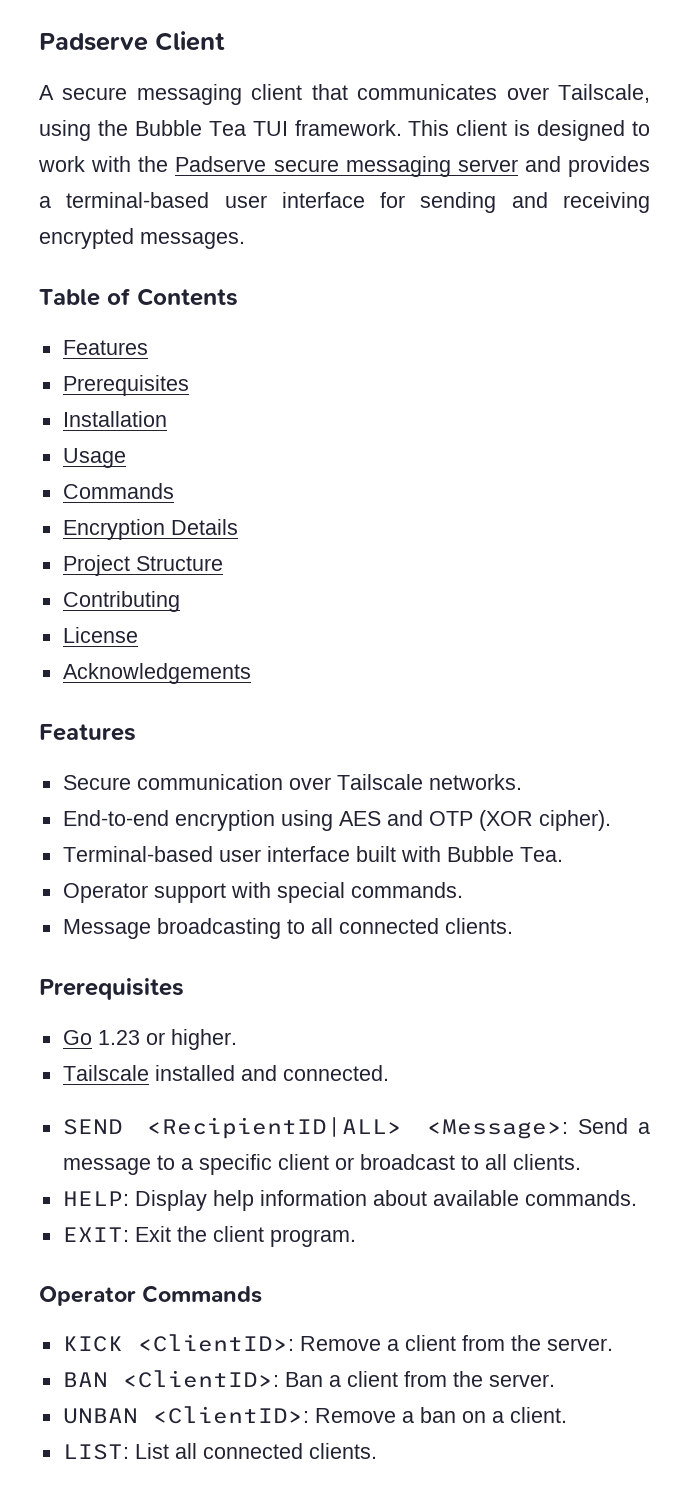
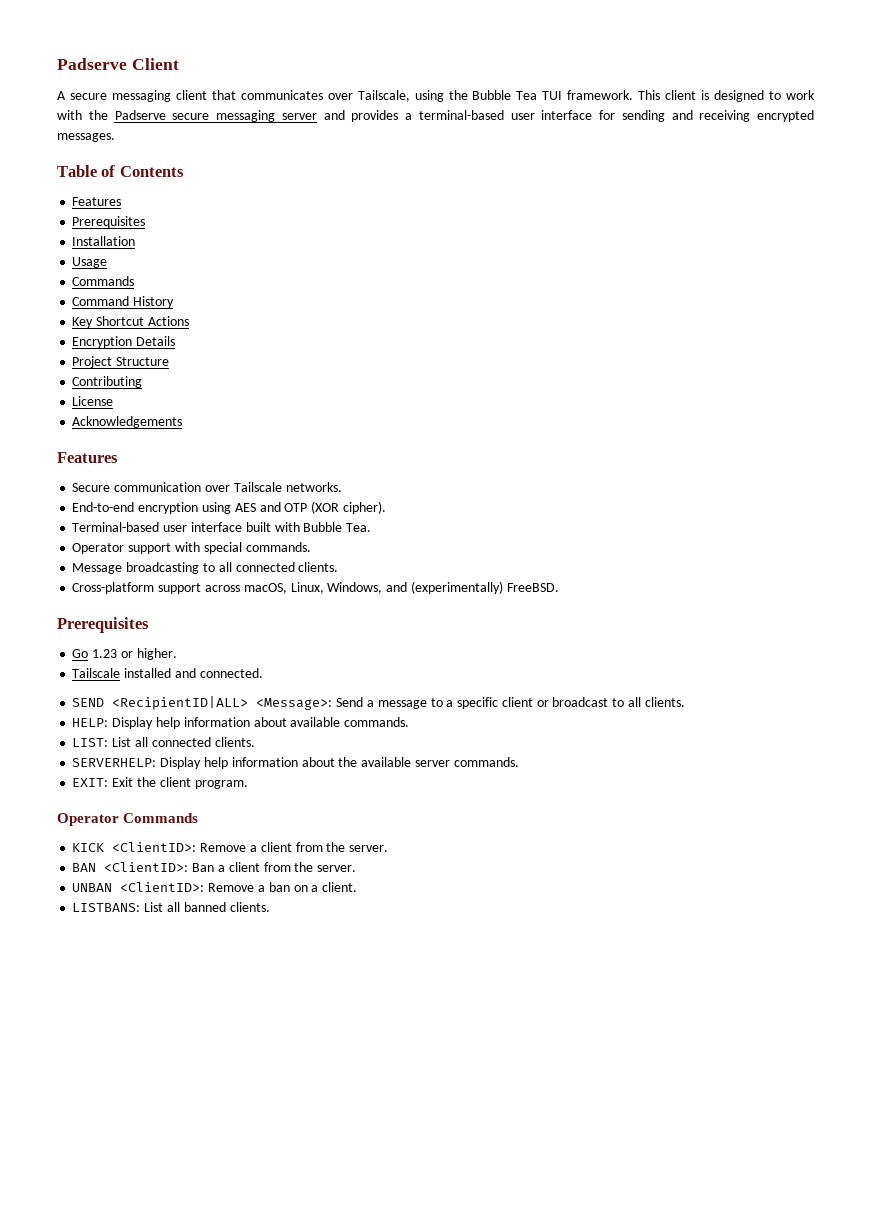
(174, 491) none -> [72,296,175,308] [72,316,189,328] // Command History // Key Shortcut Actions
(513, 926) none -> [72,581,559,594] // Cross-platform support across macOS, Linux, Windows, and (experimentally) FreeBSD.
(637, 1198) none -> [72,737,255,747] [72,757,519,769] // LIST: List all connected clients. // SERVERHELP: Display help information about the available server commands.
[62,1443,303,1460] LIST: List all connected -> [72,902,226,912] LISTBANS: List all banned

